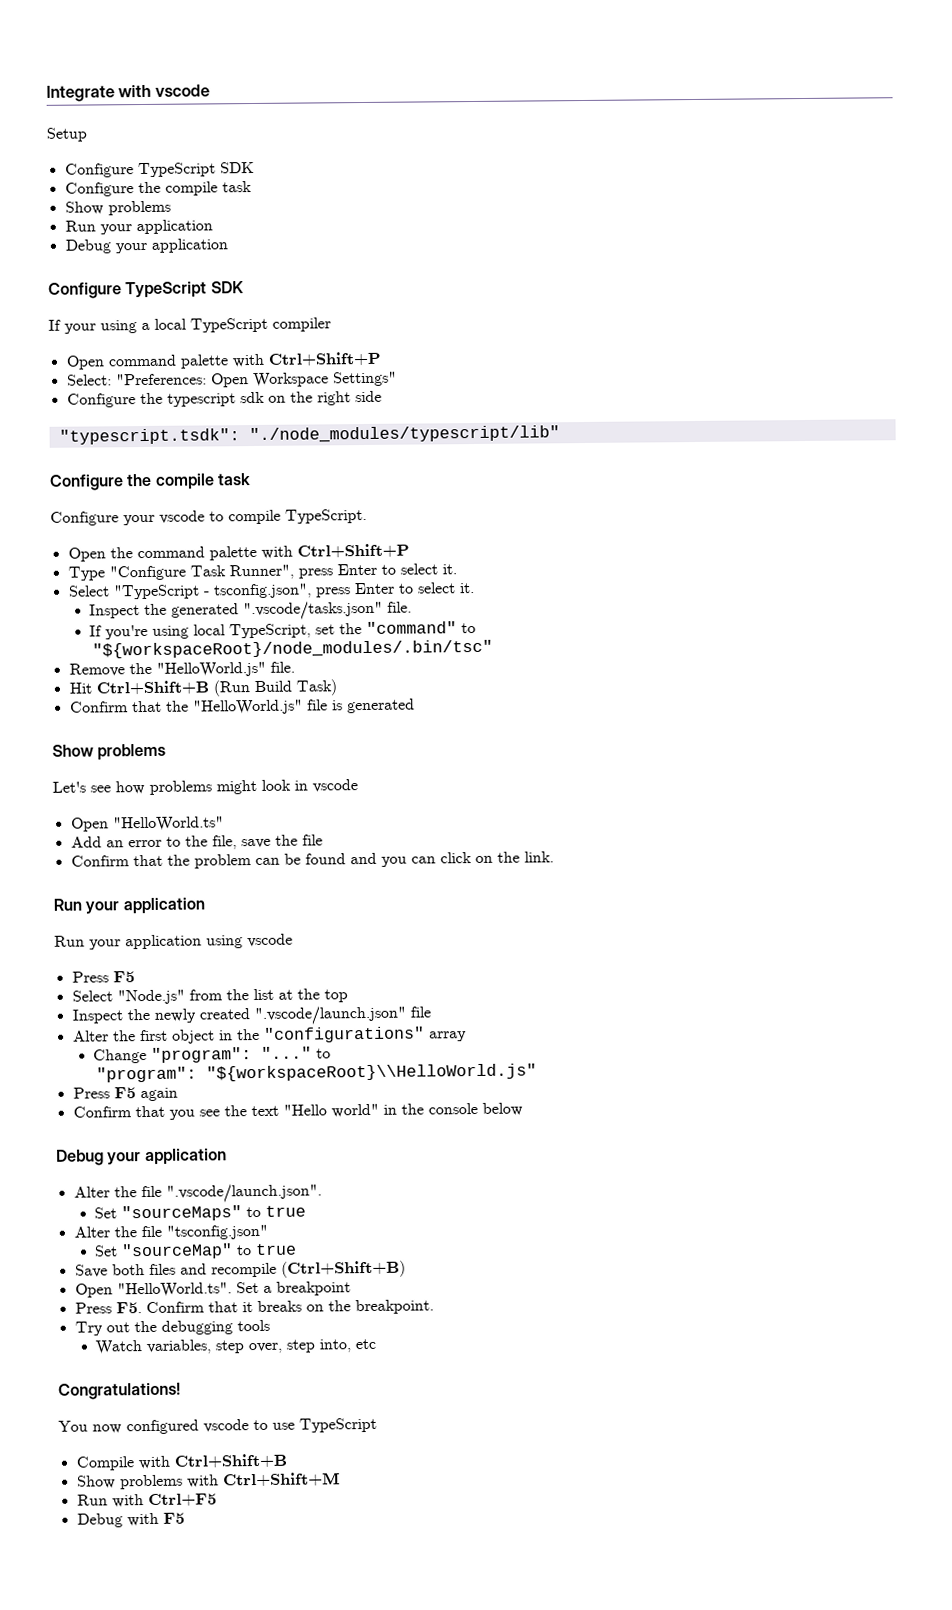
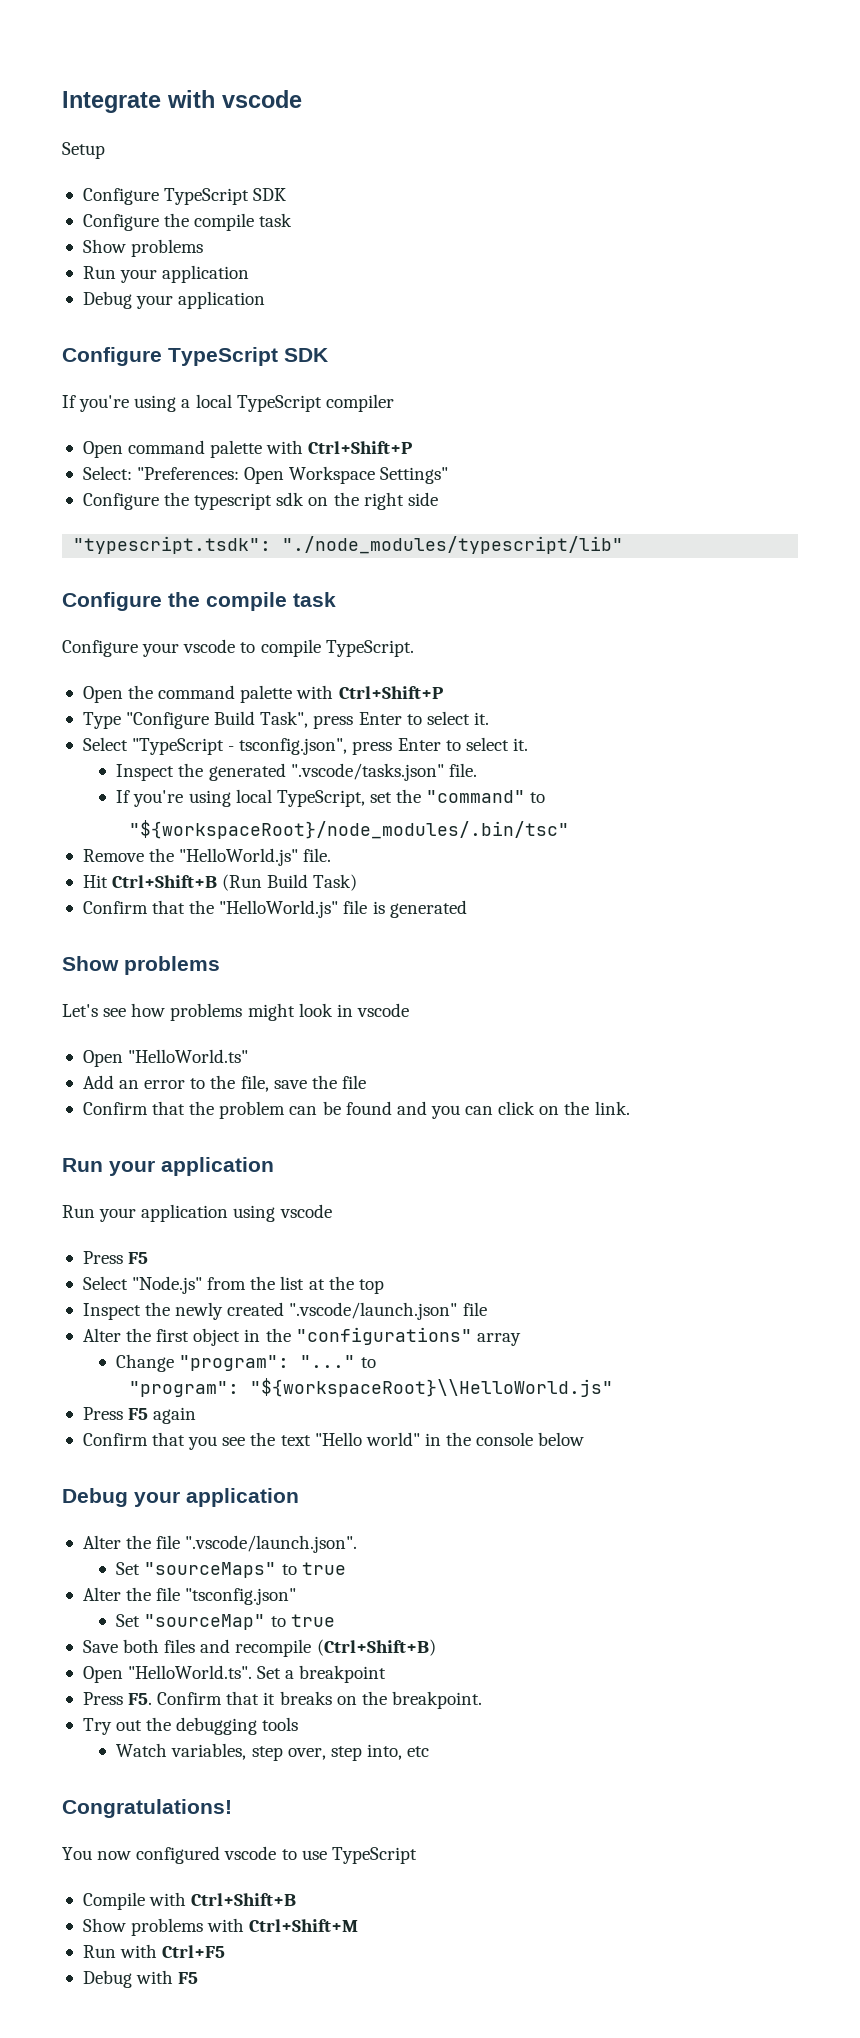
[64,323,96,334] your -> [79,395,130,412] you're
[189,564,294,580] Task Runner", -> [214,711,309,728] Build Task",

